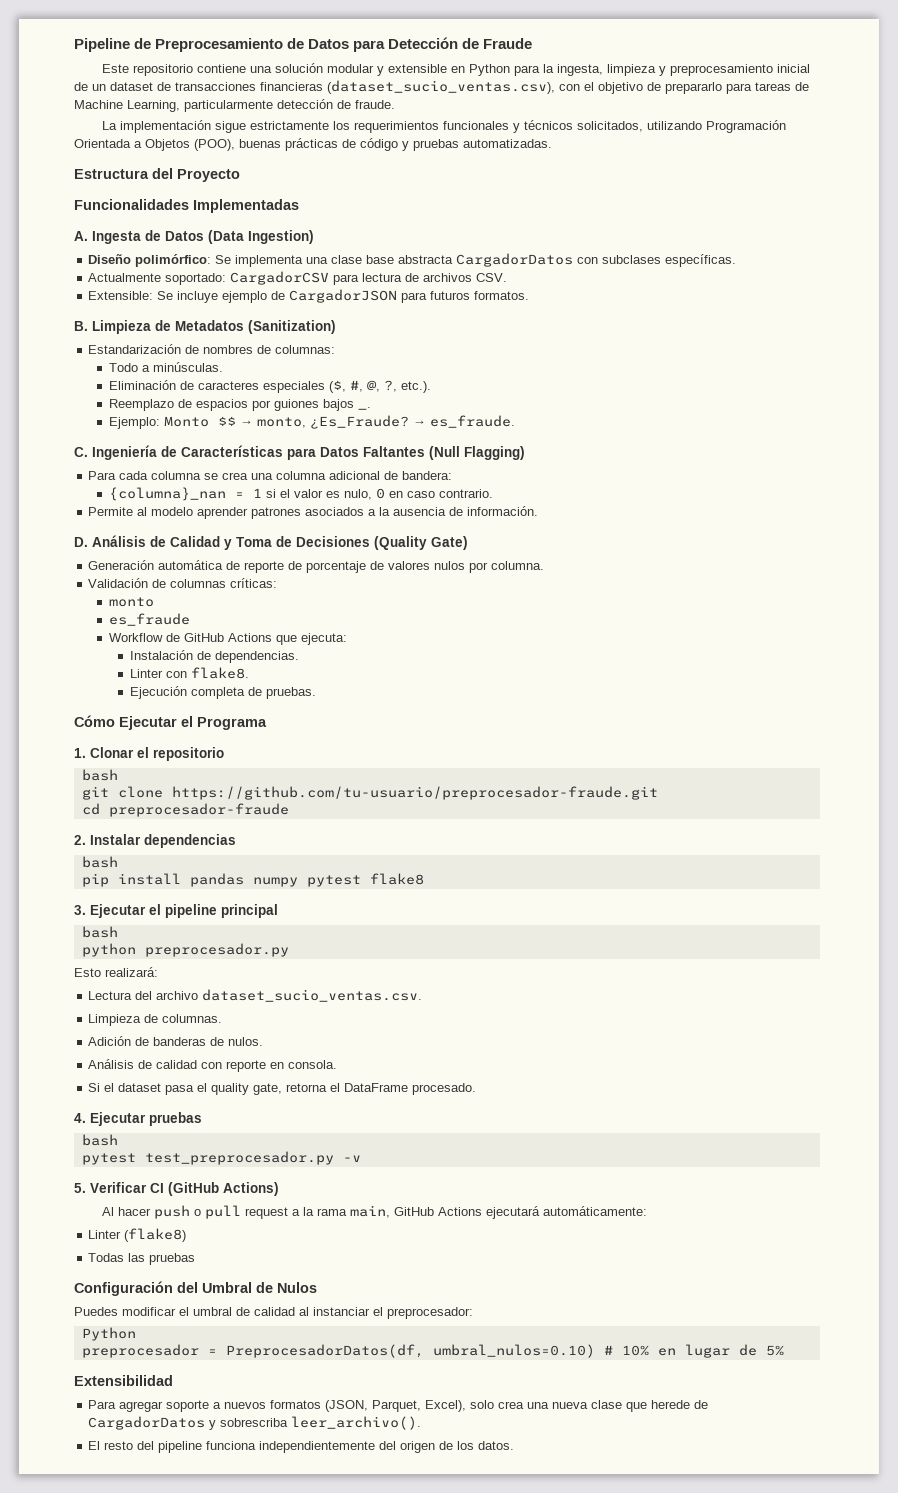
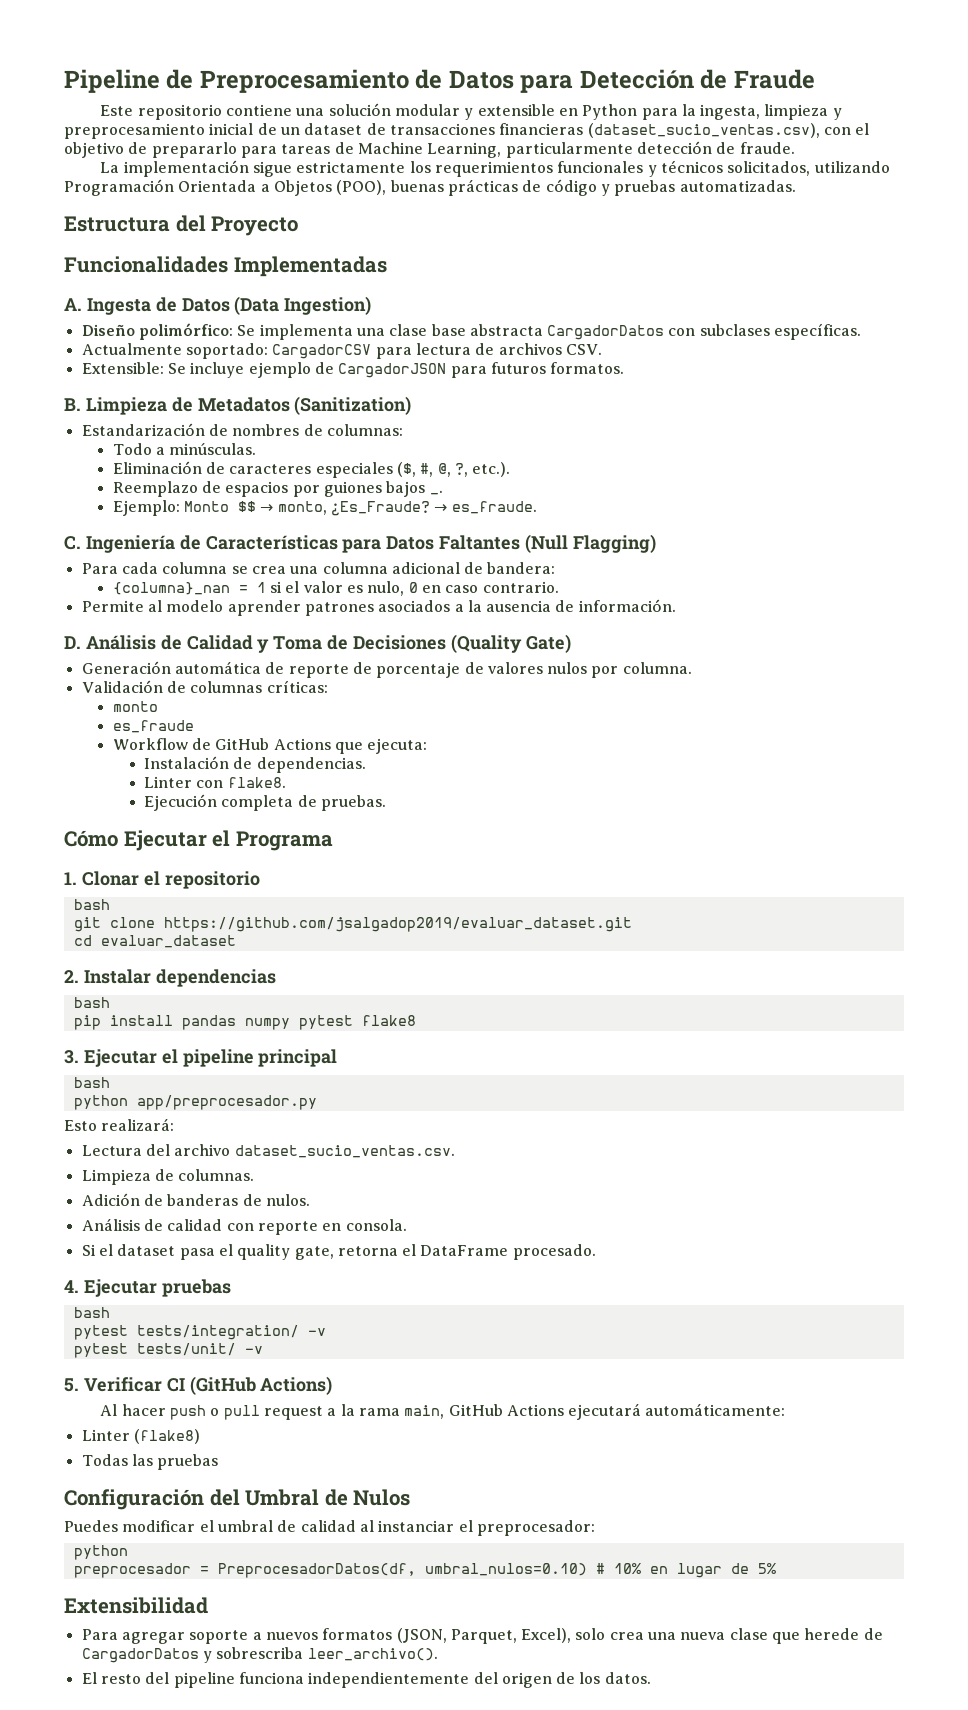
[171,786,658,800] https://github.com/tu-usuario/preprocesador-fraude.git -> [163,917,632,932] https://github.com/jsalgadop2019/evaluar_dataset.git
[108,803,289,817] preprocesador-fraude -> [100,935,236,948] evaluar_dataset
[144,943,289,957] preprocesador.py -> [136,1095,317,1110] app/preprocesador.py
[144,1151,334,1165] test_preprocesador.py -> [136,1325,326,1340] [73,1343,236,1358] tests/integration/ -v // pytest tests/unit/
[81,1327,136,1341] Python -> [73,1545,128,1560] python

